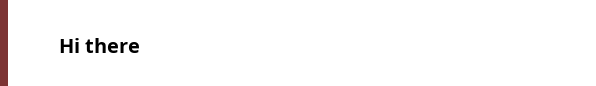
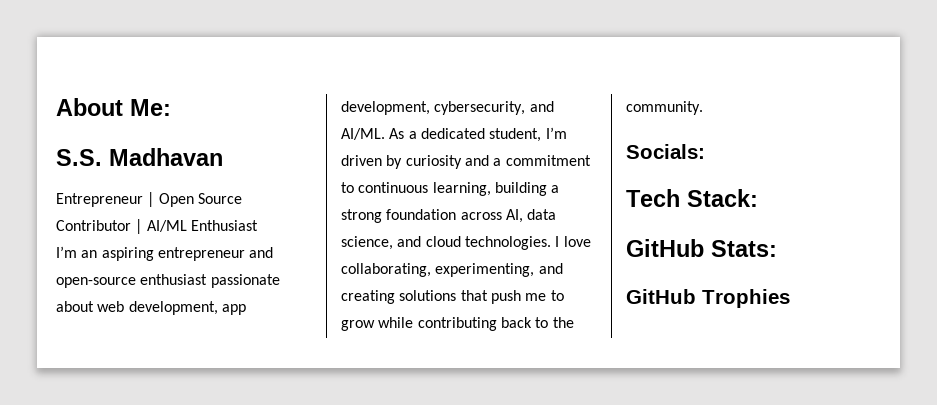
[59,38,141,53] Hi there -> [56,98,171,116] [56,148,223,166] [56,192,242,207] [56,219,258,234] [56,246,274,261] [56,274,280,288] [56,301,246,315] [341,101,554,115] [341,127,567,142] [341,155,591,169] [341,182,560,196] [341,209,557,223] [341,236,591,250] [341,263,563,277] [341,290,564,304] [341,317,574,331] [626,101,703,115] [626,144,705,159] [626,189,758,207] [626,239,777,257] [626,289,790,308] About Me: // S.S. Madhavan // Entrepreneur | Open Source Contributor | AI/ML Enthusiast // I’m an aspiring entrepreneur and open-source enthusiast passionate about web development, app development, cybersecurity, and AI/ML. As a dedicated student, I’m driven by curiosity and a commitment to continuous learning, building a strong foundation across AI, data science, and cloud technologies. I love collaborating, experimenting, and creating solutions that push me to grow while contributing back to the community. // Socials: // Tech Stack: // GitHub Stats: // GitHub Trophies

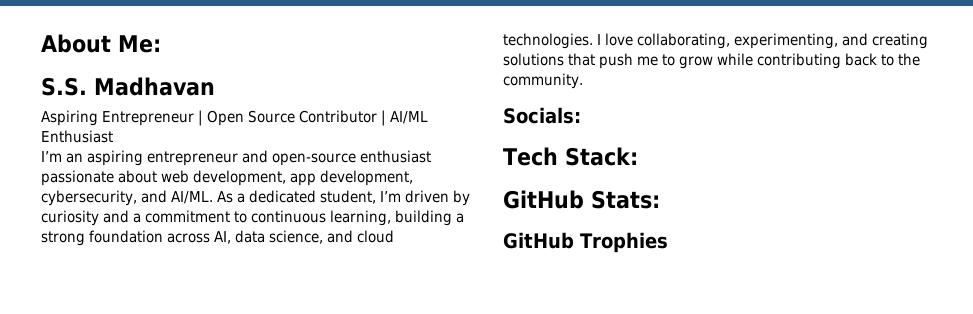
(223, 157) none -> [41,110,98,126] Aspiring

